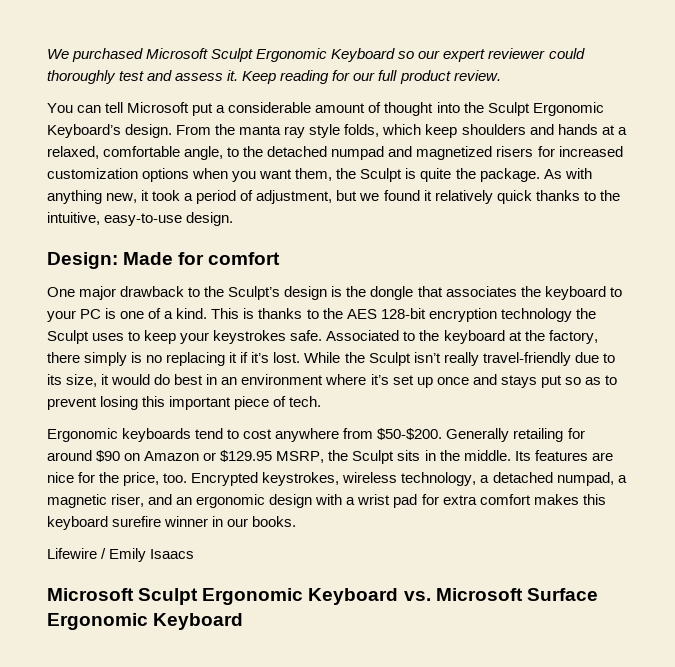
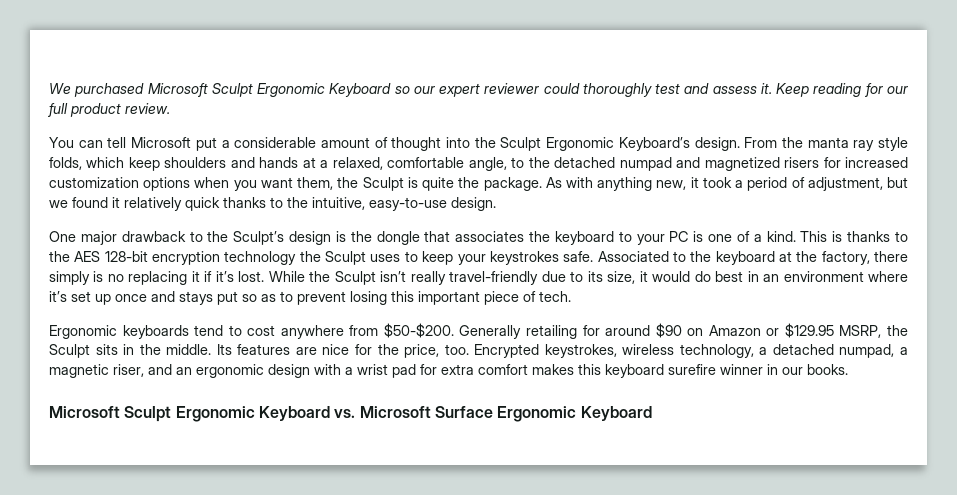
[47,252,281,269] // Design: Made for comfort -> (496, 204) none
[47,548,195,562] // Lifewire / Emily Isaacs -> (848, 369) none

